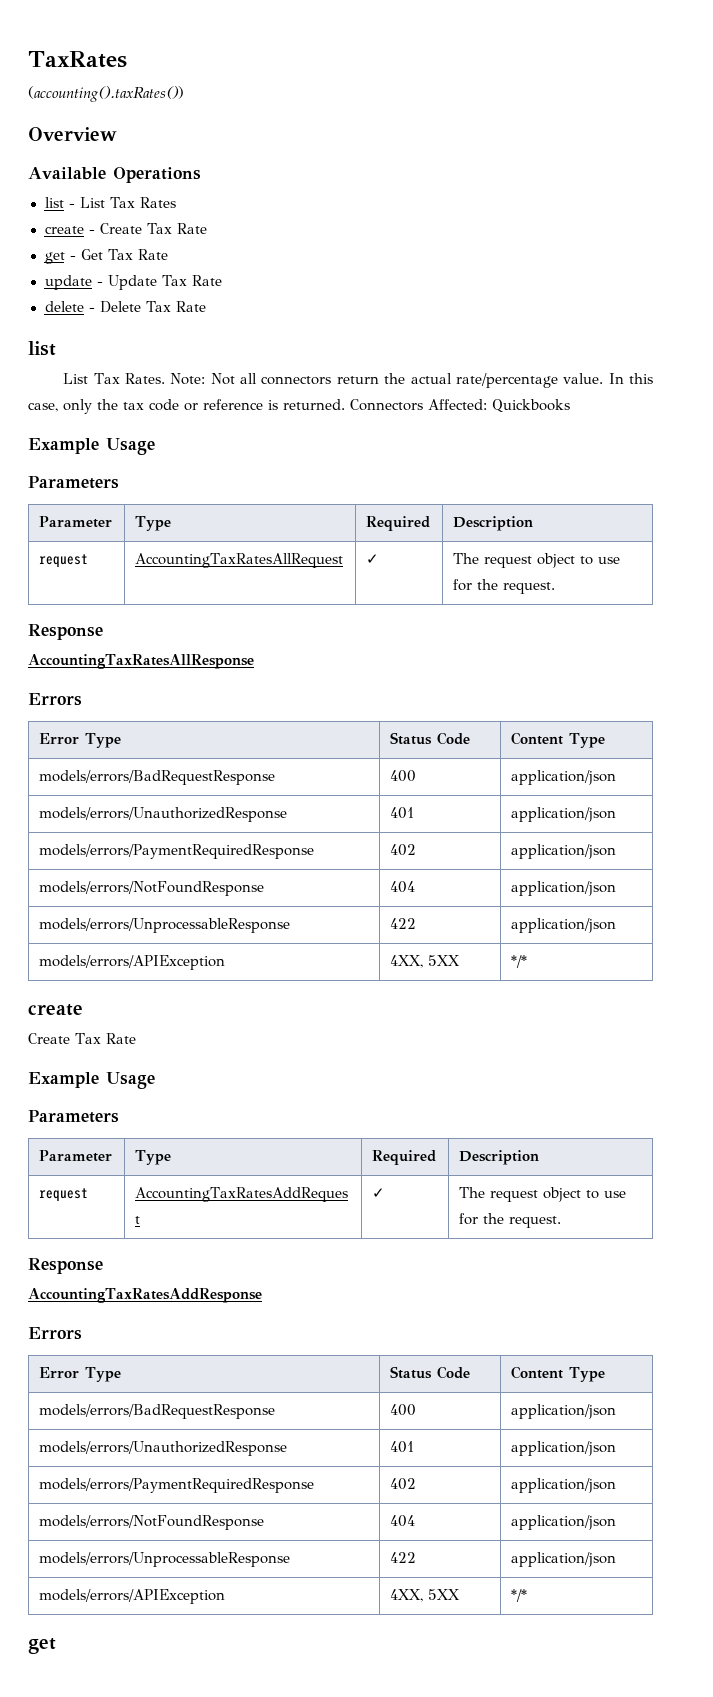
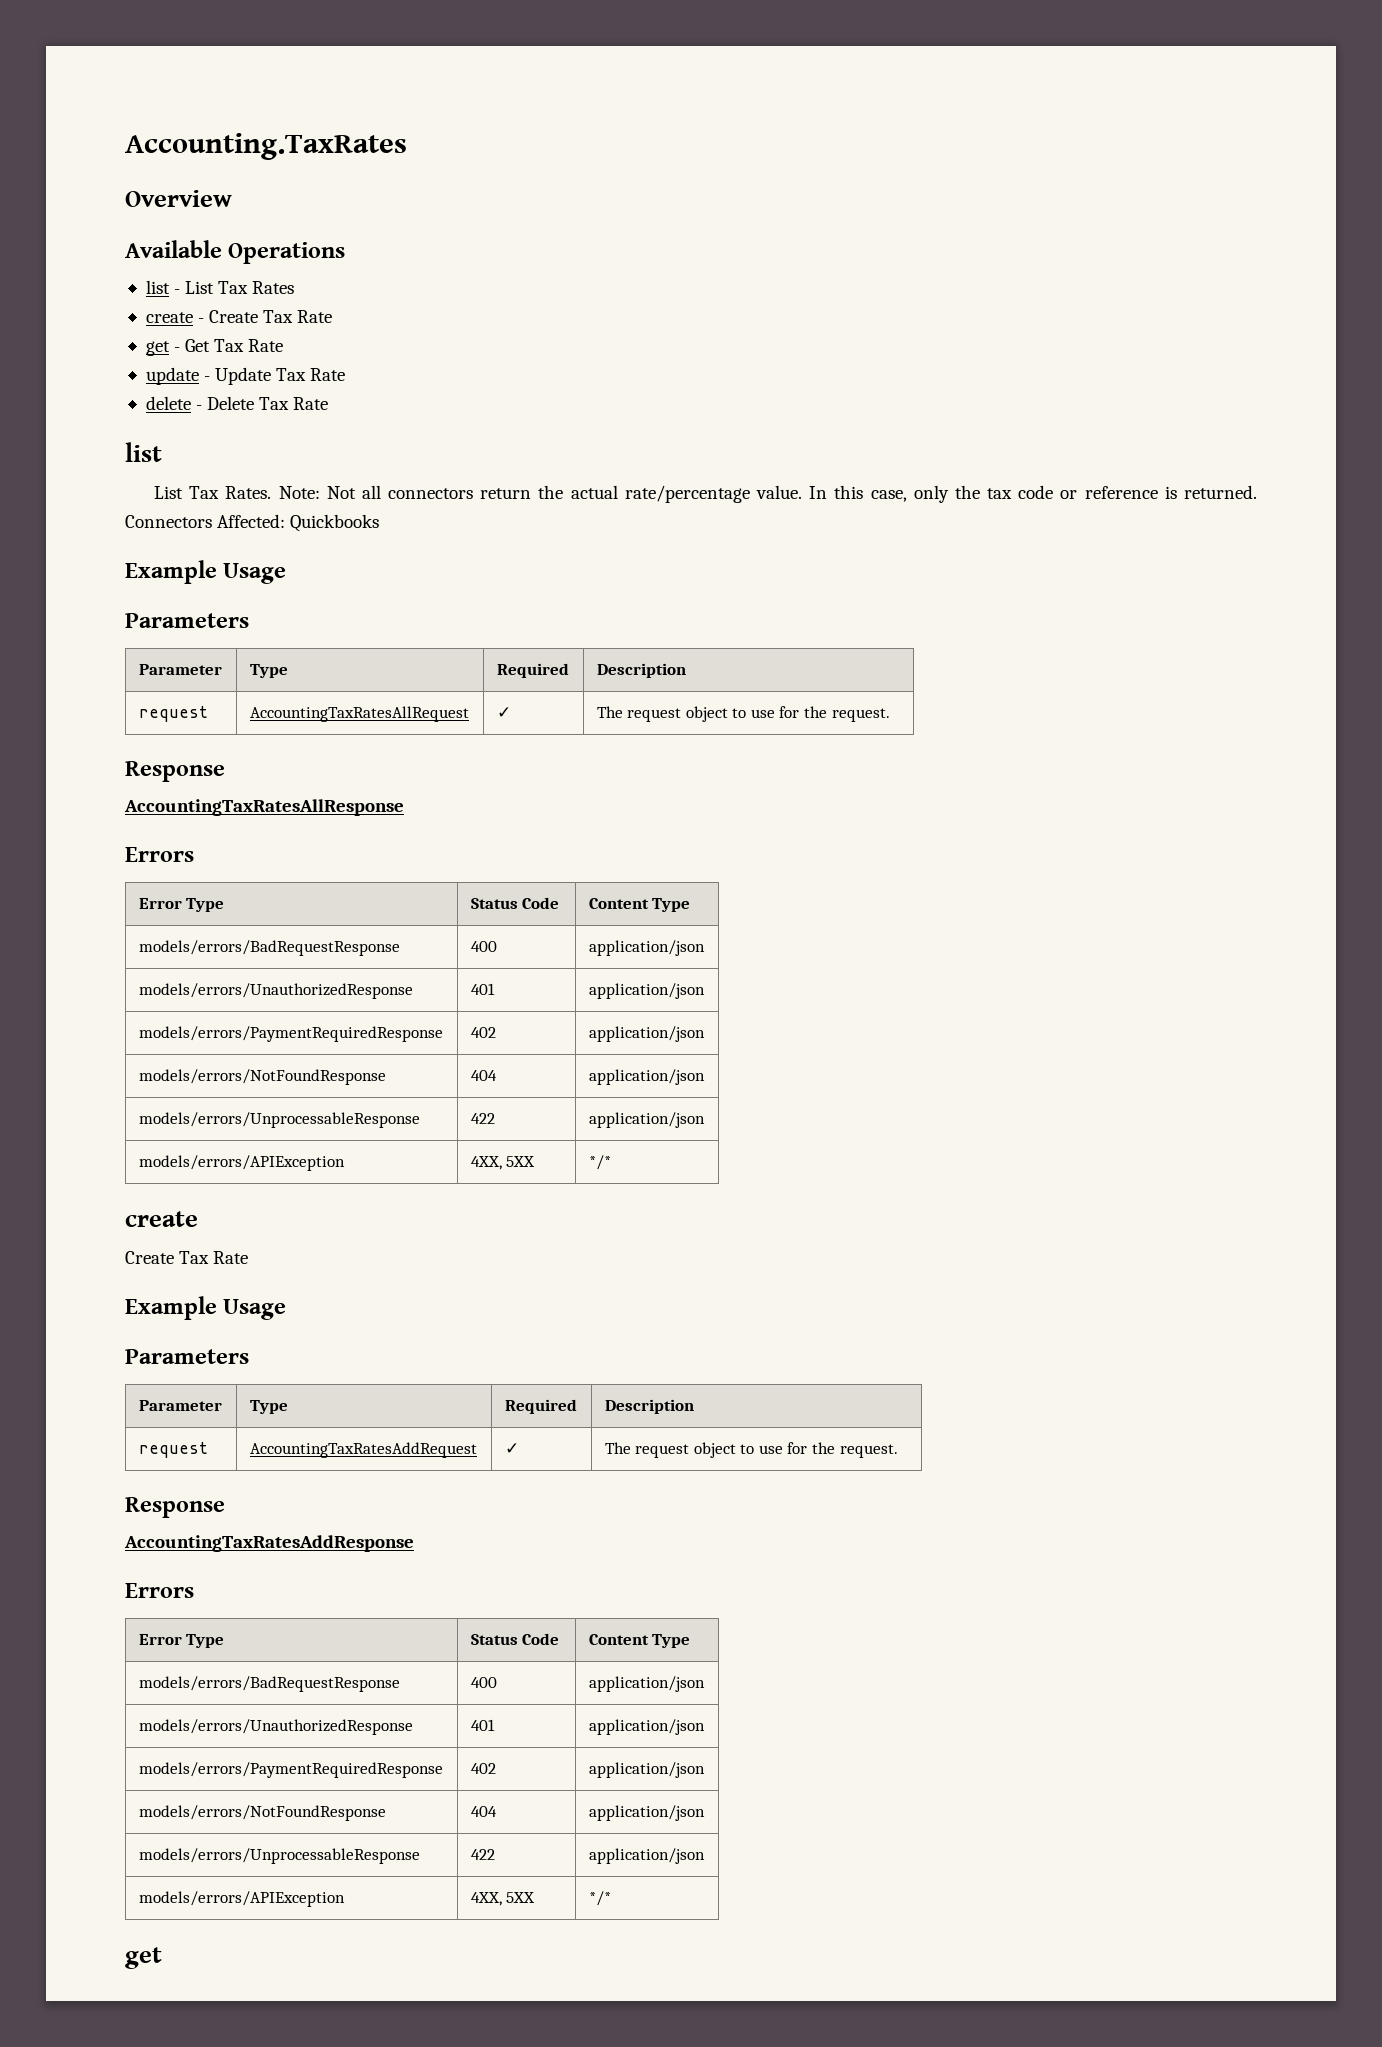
[28,51,127,68] [28,86,184,102] TaxRates // (accounting().taxRates()) -> [125,133,407,160] Accounting.TaxRates

